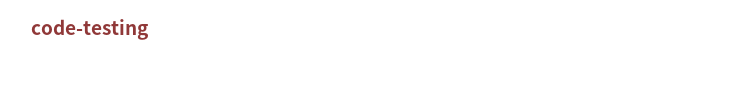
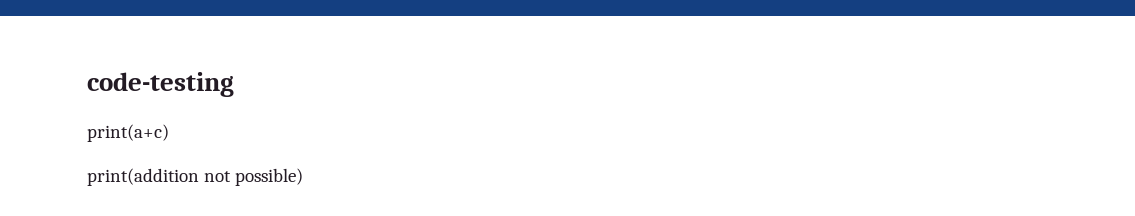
(149, 29) none -> [87,124,169,142] [87,168,304,186] // print(a+c) // print(addition not possible)

